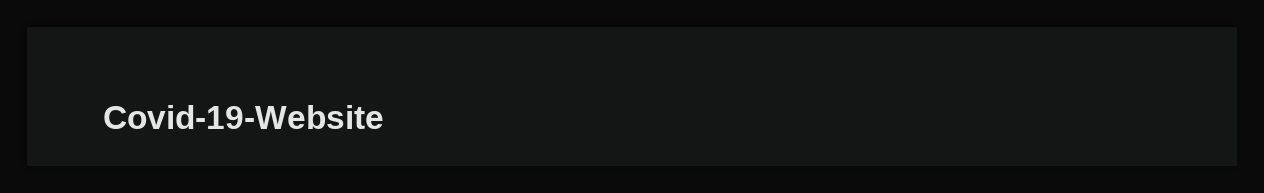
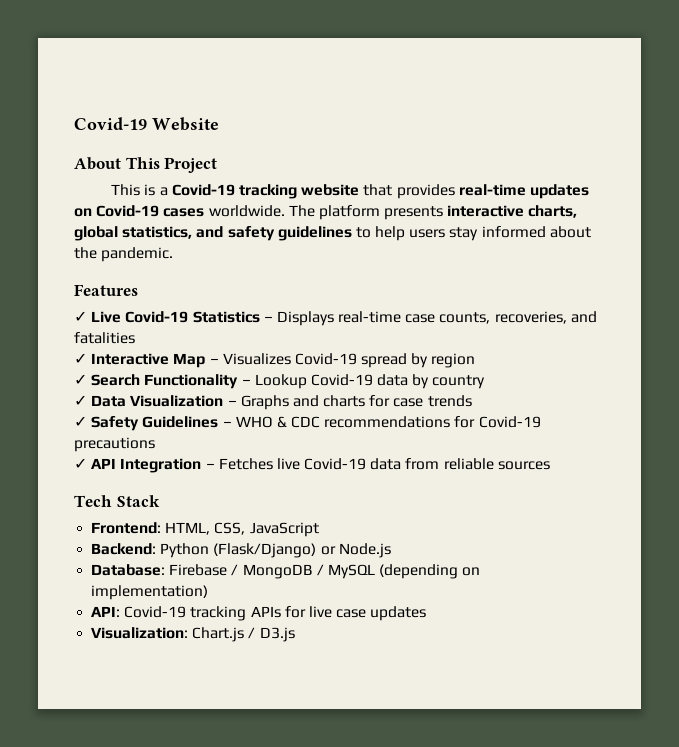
[103,105,384,129] Covid-19-Website -> [74,117,219,131] [74,157,218,173] [111,184,589,199] [74,205,578,220] [74,226,591,241] [74,247,174,262] [74,284,138,296] [74,311,597,326] [74,332,135,344] [74,353,476,368] [74,374,486,389] [74,395,472,410] [74,416,541,431] [74,437,155,452] [74,458,550,473] [74,495,160,507] [91,522,319,537] [91,543,391,558] [91,564,481,579] [91,585,209,600] [91,606,427,621] [91,627,295,642] Covid-19 Website // About This Project // This is a Covid-19 tracking website that provides real-time updates on Covid-19 cases worldwide. The platform presents interactive charts, global statistics, and safety guidelines to help users stay informed about the pandemic. // Features // ✓ Live Covid-19 Statistics – Displays real-time case counts, recoveries, and fatalities // ✓ Interactive Map – Visualizes Covid-19 spread by region // ✓ Search Functionality – Lookup Covid-19 data by country // ✓ Data Visualization – Graphs and charts for case trends // ✓ Safety Guidelines – WHO & CDC recommendations for Covid-19 precautions // ✓ API Integration – Fetches live Covid-19 data from reliable sources // Tech Stack // Frontend: HTML, CSS, JavaScript // Backend: Python (Flask/Django) or Node.js // Database: Firebase / MongoDB / MySQL (depending on implementation) // API: Covid-19 tracking APIs for live case updates // Visualization: Chart.js / D3.js

